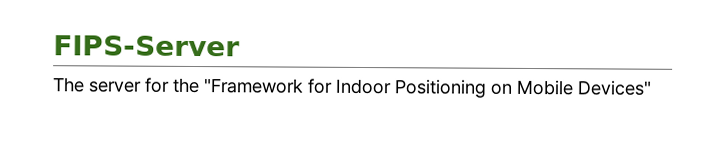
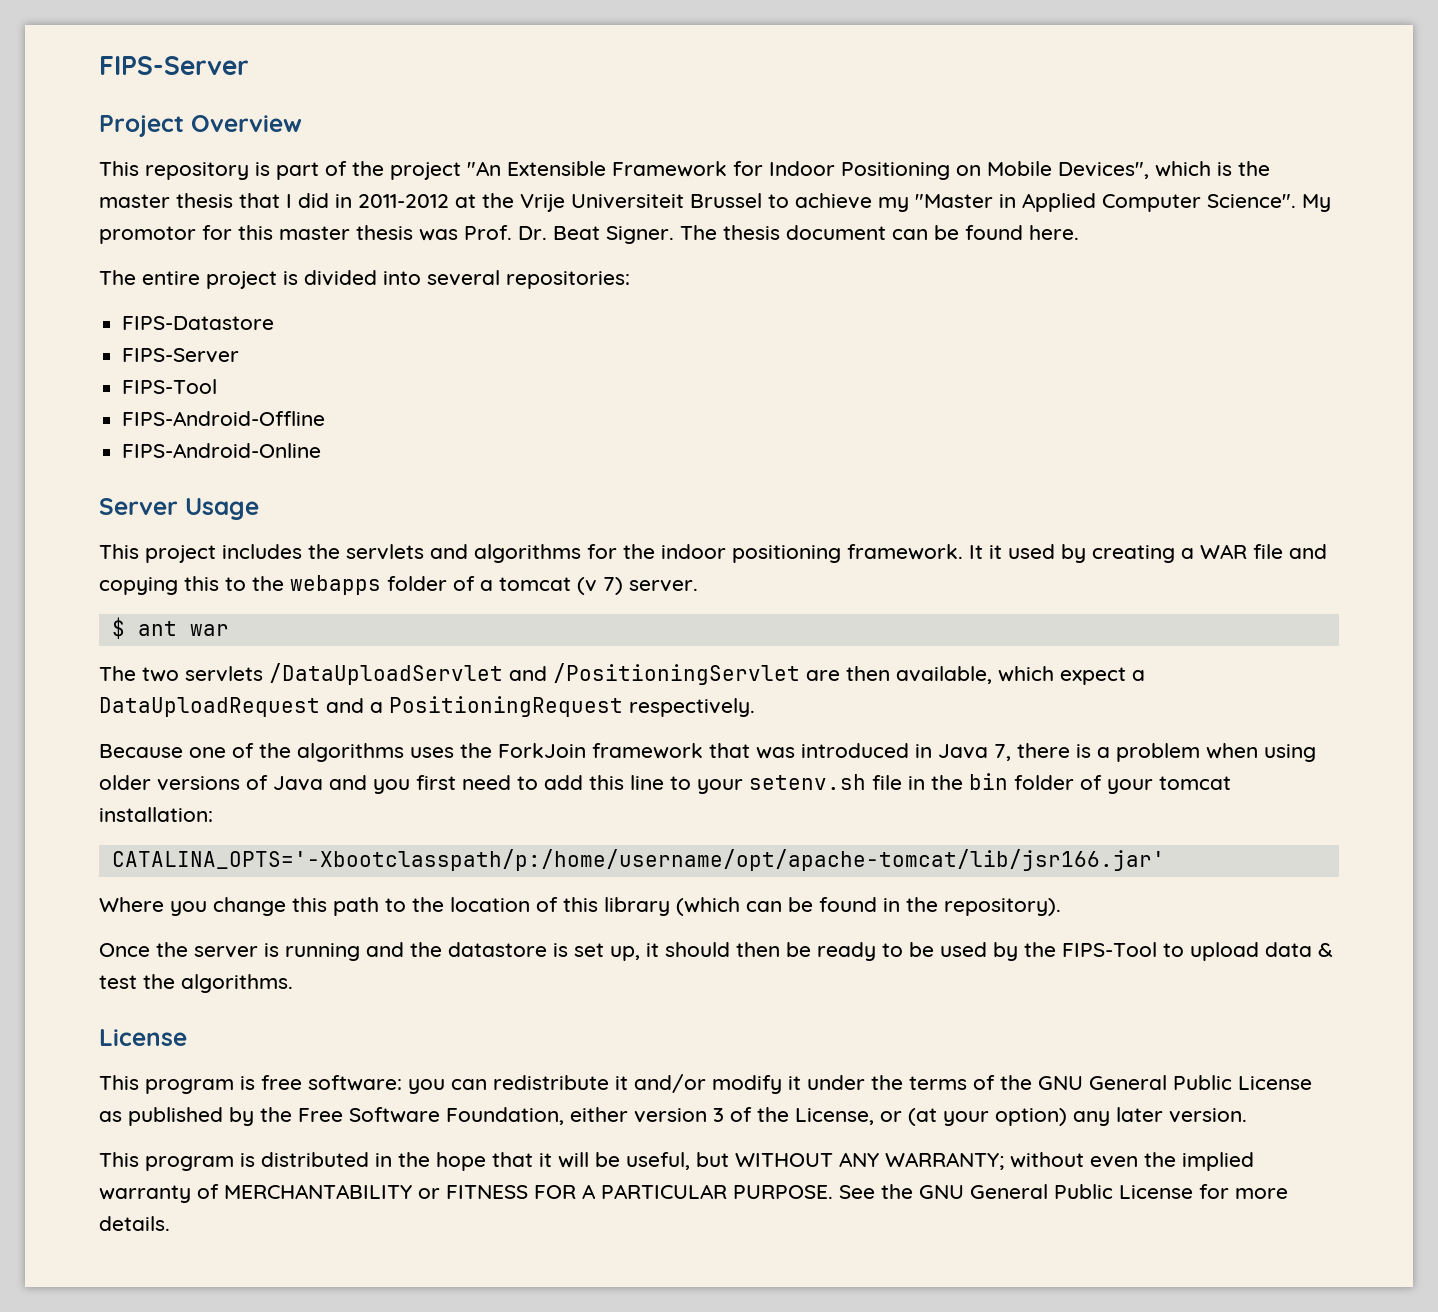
[53,35,240,57] [52,77,304,94] FIPS-Server // The server for the "Framework -> [99,56,249,75] [99,115,302,137] [99,161,727,180] FIPS-Server // Project Overview // This repository is part of the project "An Extensible Framework
[577,80,652,96] Devices" -> [1058,161,1270,179] [99,193,1331,212] [99,225,1079,244] [99,270,630,289] [122,316,275,330] [122,348,240,363] [122,379,218,394] [122,411,326,426] [122,443,322,458] [99,498,259,520] [99,544,1327,563] [99,575,698,595] [111,617,229,639] [99,663,1145,685] [99,696,755,717] [99,743,1316,762] [99,773,1231,794] [99,807,213,822] [111,849,1165,871] [99,897,1061,916] [99,942,1333,961] [99,974,293,993] [99,1029,187,1046] [99,1074,1312,1094] [99,1107,1247,1126] [99,1152,1254,1171] [99,1184,1288,1203] [99,1216,170,1231] Devices", which is the master thesis that I did in 2011-2012 at the Vrije Universiteit Brussel to achieve my "Master in Applied Computer Science". My promotor for this master thesis was Prof. Dr. Beat Signer. The thesis document can be found here. // The entire project is divided into several repositories: // FIPS-Datastore // FIPS-Server // FIPS-Tool // FIPS-Android-Offline // FIPS-Android-Online // Server Usage // This project includes the servlets and algorithms for the indoor positioning framework. It it used by creating a WAR file and copying this to the webapps folder of a tomcat (v 7) server. // $ ant war // The two servlets /DataUploadServlet and /PositioningServlet are then available, which expect a DataUploadRequest and a PositioningRequest respectively. // Because one of the algorithms uses the ForkJoin framework that was introduced in Java 7, there is a problem when using older versions of Java and you first need to add this line to your setenv.sh file in the bin folder of your tomcat installation: // CATALINA_OPTS='-Xbootclasspath/p:/home/username/opt/apache-tomcat/lib/jsr166.jar' // Where you change this path to the location of this library (which can be found in the repository). // Once the server is running and the datastore is set up, it should then be ready to be used by the FIPS-Tool to upload data & test the algorithms. // License // This program is free software: you can redistribute it and/or modify it under the terms of the GNU General Public License as published by the Free Software Foundation, either version 3 of the License, or (at your option) any later version. // This program is distributed in the hope that it will be useful, but WITHOUT ANY WARRANTY; without even the implied warranty of MERCHANTABILITY or FITNESS FOR A PARTICULAR PURPOSE. See the GNU General Public License for more details.

